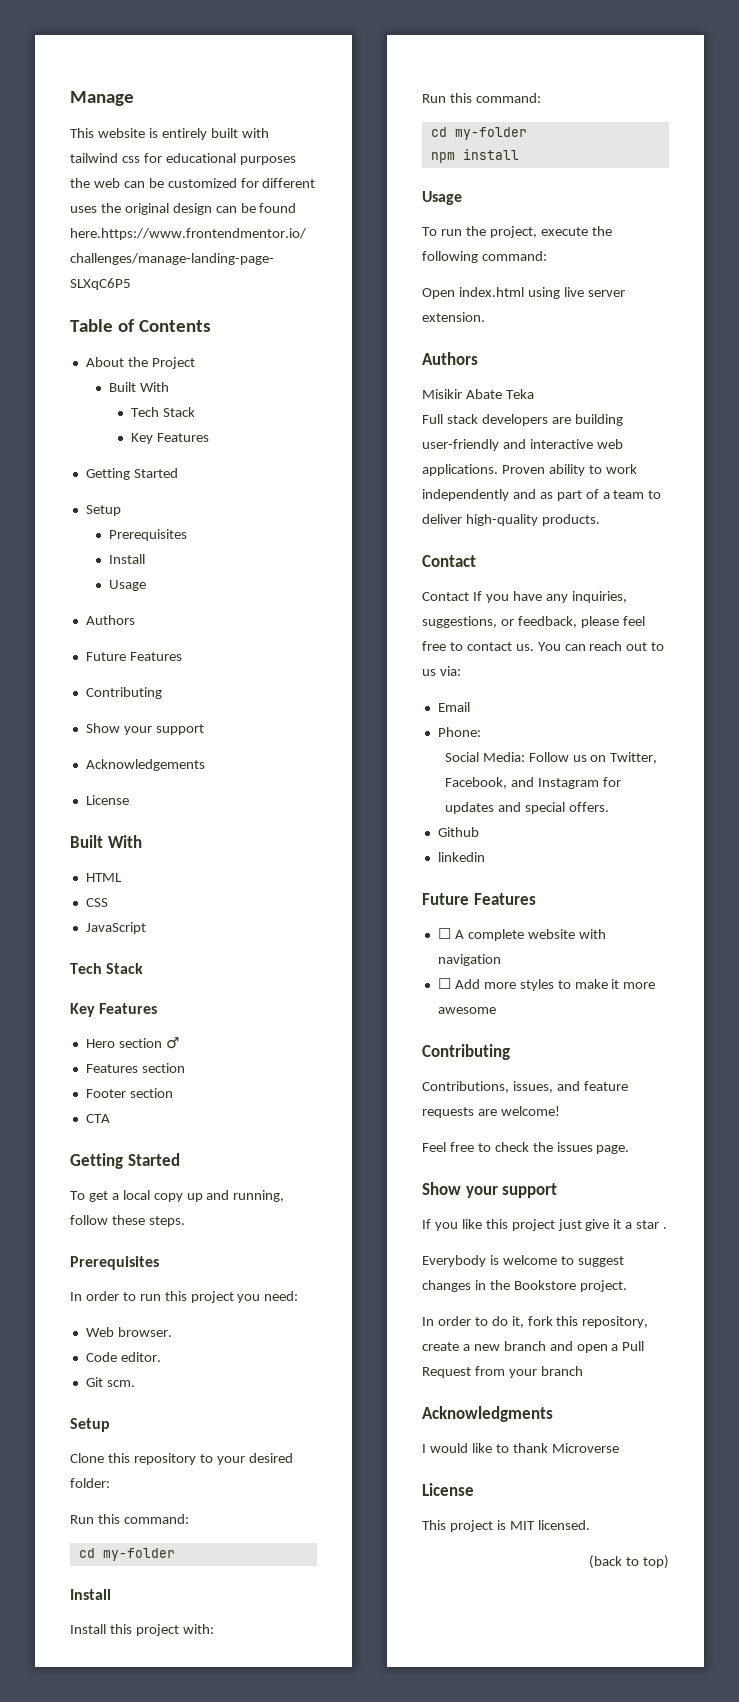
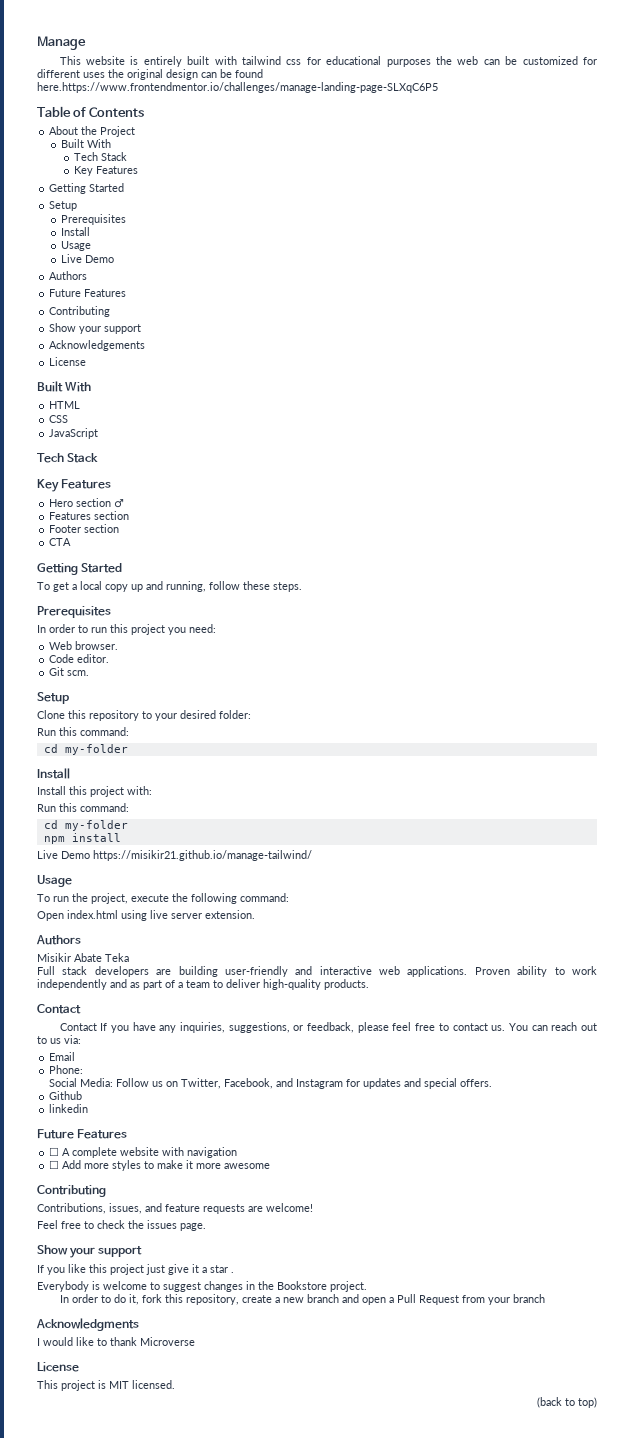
(146, 585) none -> [61,254,115,263] // Live Demo
(519, 154) none -> [37,850,312,861] // Live Demo https://misikir21.github.io/manage-tailwind/

